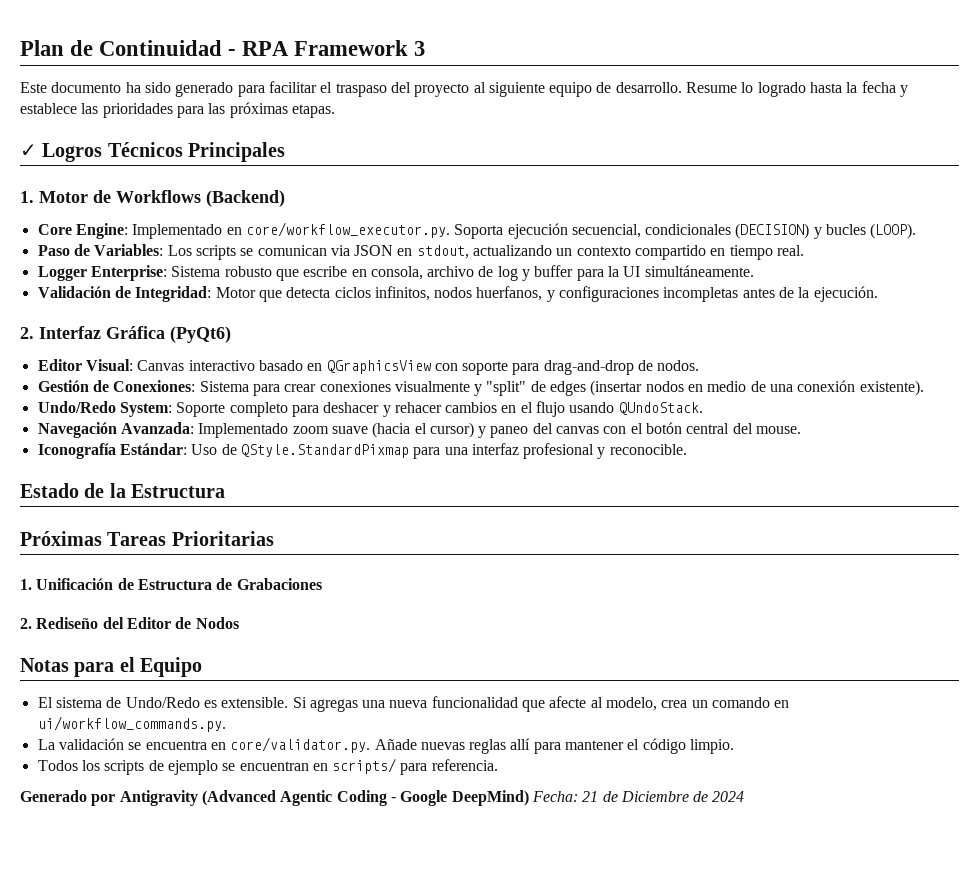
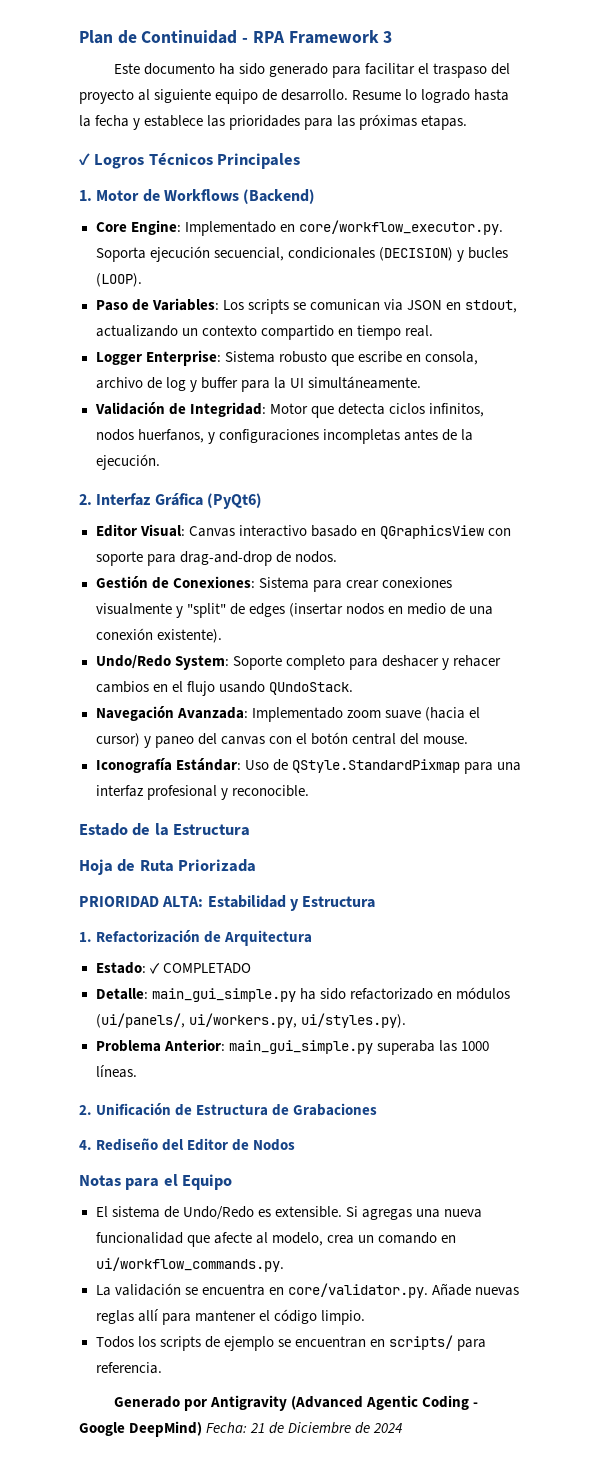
[20,531,274,546] [20,579,32,590] Próximas Tareas Prioritarias // 1. -> [79,859,257,875] [79,895,376,911] [79,930,313,946] [95,962,251,974] [95,987,510,1002] [95,1013,406,1028] [95,1039,489,1055] [95,1065,137,1078] [79,1105,92,1115] Hoja de Ruta Priorizada // PRIORIDAD ALTA: Estabilidad y Estructura // 1. Refactorización de Arquitectura // Estado: ✓ COMPLETADO // Detalle: main_gui_simple.py ha sido refactorizado en módulos (ui/panels/, ui/workers.py, ui/styles.py). // Problema Anterior: main_gui_simple.py superaba las 1000 líneas. // 2.
[20,618,32,629] 2. -> [79,1140,92,1150] 4.

